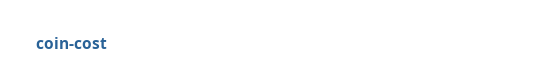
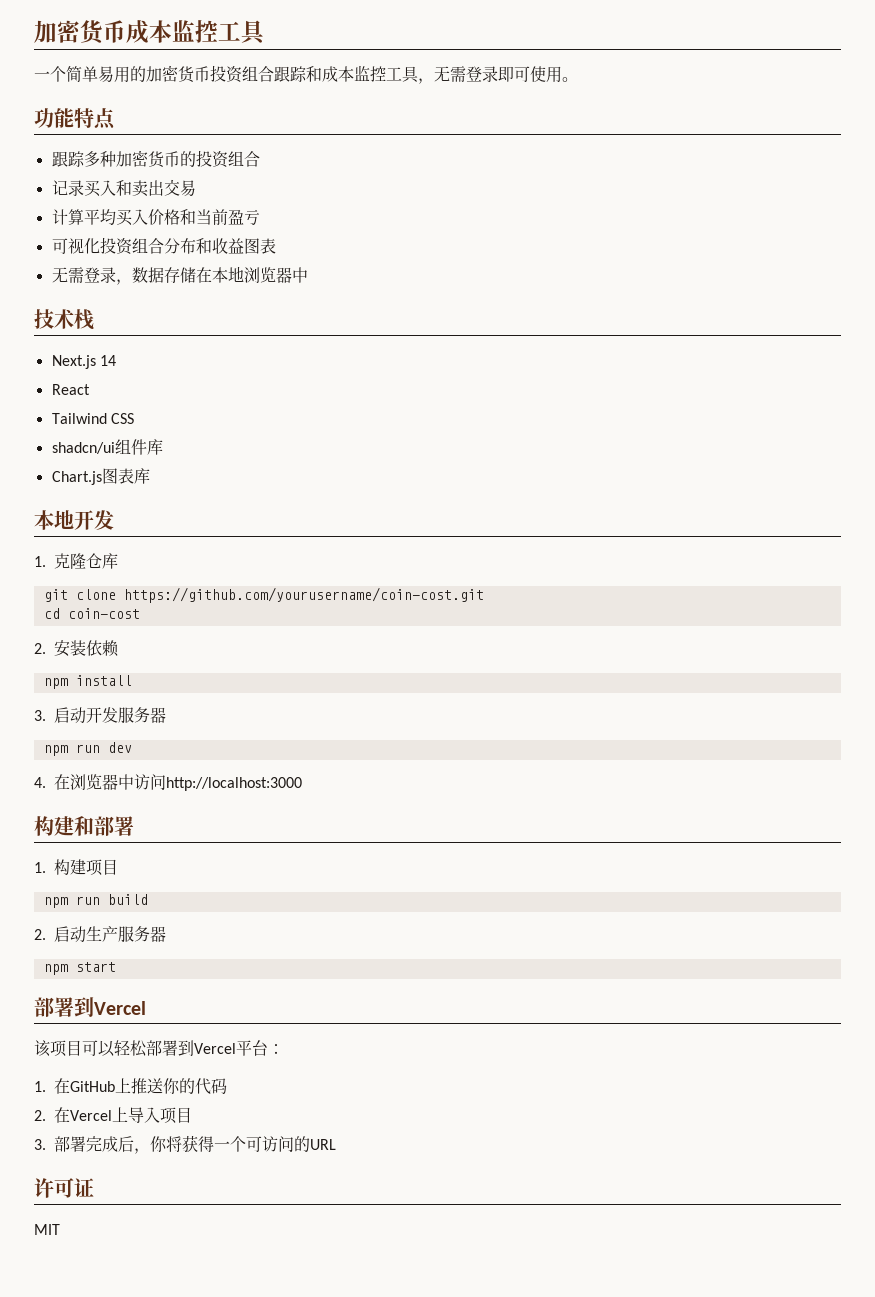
[36,37,107,49] coin-cost -> [34,20,267,45] [34,65,578,84] [34,108,116,130] [51,150,260,168] [51,179,196,197] [51,209,260,226] [51,237,276,255] [51,266,308,285] [34,309,94,330] [51,355,116,369] [51,384,90,395] [51,413,134,424] [51,439,163,455] [51,468,150,485] [34,510,114,530] [34,553,118,569] [43,587,484,603] [43,608,140,619] [34,640,119,657] [43,675,132,689] [34,707,166,724] [43,742,132,756] [34,774,302,791] [34,816,134,836] [34,859,118,876] [43,894,148,908] [34,926,166,943] [43,962,116,975] [34,997,146,1017] [34,1040,284,1057] [34,1078,227,1095] [34,1107,192,1124] [34,1135,336,1154] [34,1178,94,1198] [34,1224,60,1235] 加密货币成本监控工具 // 一个简单易用的加密货币投资组合跟踪和成本监控工具，无需登录即可使用。 // 功能特点 // 跟踪多种加密货币的投资组合 // 记录买入和卖出交易 // 计算平均买入价格和当前盈亏 // 可视化投资组合分布和收益图表 // 无需登录，数据存储在本地浏览器中 // 技术栈 // Next.js 14 // React // Tailwind CSS // shadcn/ui组件库 // Chart.js图表库 // 本地开发 // 1.克隆仓库 // git clone https://github.com/yourusername/coin-cost.git // cd coin-cost // 2.安装依赖 // npm install // 3.启动开发服务器 // npm run dev // 4.在浏览器中访问http://localhost:3000 // 构建和部署 // 1.构建项目 // npm run build // 2.启动生产服务器 // npm start // 部署到Vercel // 该项目可以轻松部署到Vercel平台： // 1.在GitHub上推送你的代码 // 2.在Vercel上导入项目 // 3.部署完成后，你将获得一个可访问的URL // 许可证 // MIT

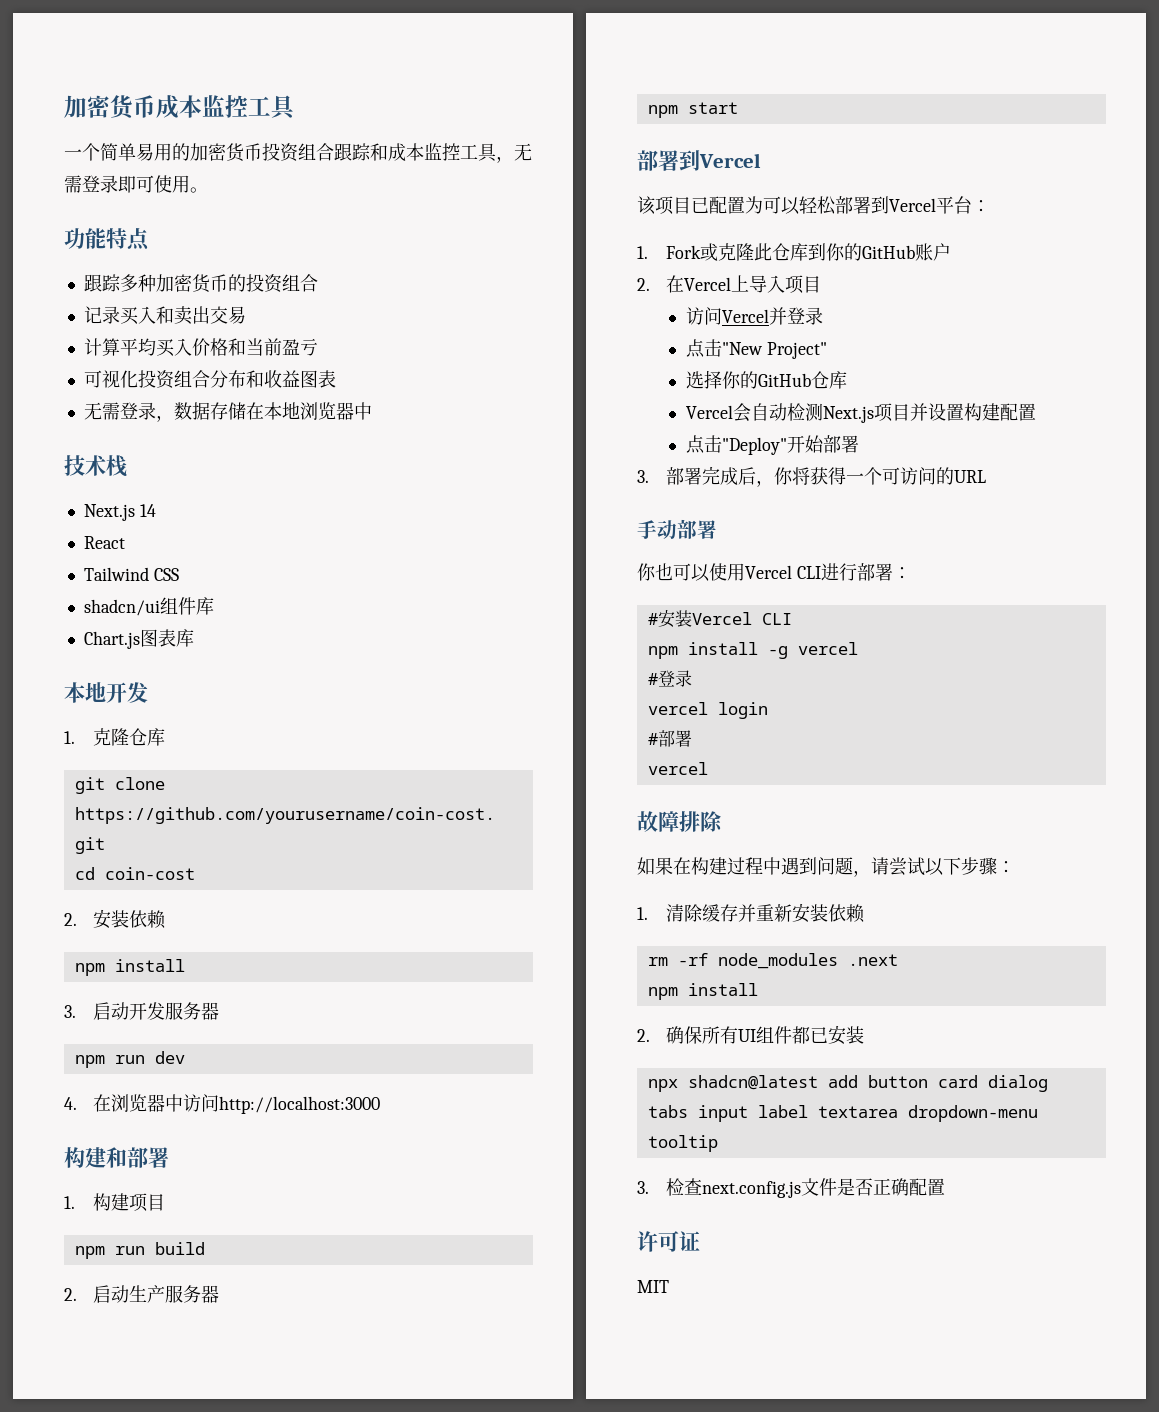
(82, 1048) none -> [691,196,763,214] 已配置为
[54,1078,227,1095] 在GitHub上推送你的代码 -> [665,243,951,261] Fork或克隆此仓库到你的GitHub账户
(192, 1115) none -> [685,307,823,325] [685,339,827,359] [685,370,847,389] [685,403,1036,423] [685,435,859,455] // 访问Vercel并登录 // 点击"New Project" // 选择你的GitHub仓库 // Vercel会自动检测Next.js项目并设置构建配置 // 点击"Deploy"开始部署
(336, 1144) none -> [637,519,717,539] [637,563,911,582] [647,610,792,628] [647,642,858,659] [647,670,692,687] [647,702,768,719] [647,730,692,747] [647,762,708,775] [637,811,723,832] [637,857,1015,877] [637,903,865,923] [647,953,898,969] [647,983,758,1000] [637,1025,864,1045] [647,1075,1048,1092] [647,1105,1038,1122] [647,1135,718,1152] [637,1178,945,1198] // 手动部署 // 你也可以使用Vercel CLI进行部署： // #安装Vercel CLI // npm install -g vercel // #登录 // vercel login // #部署 // vercel // 故障排除 // 如果在构建过程中遇到问题，请尝试以下步骤： // 1.清除缓存并重新安装依赖 // rm -rf node_modules .next // npm install // 2.确保所有UI组件都已安装 // npx shadcn@latest add button card dialog tabs input label textarea dropdown-menu tooltip // 3.检查next.config.js文件是否正确配置

